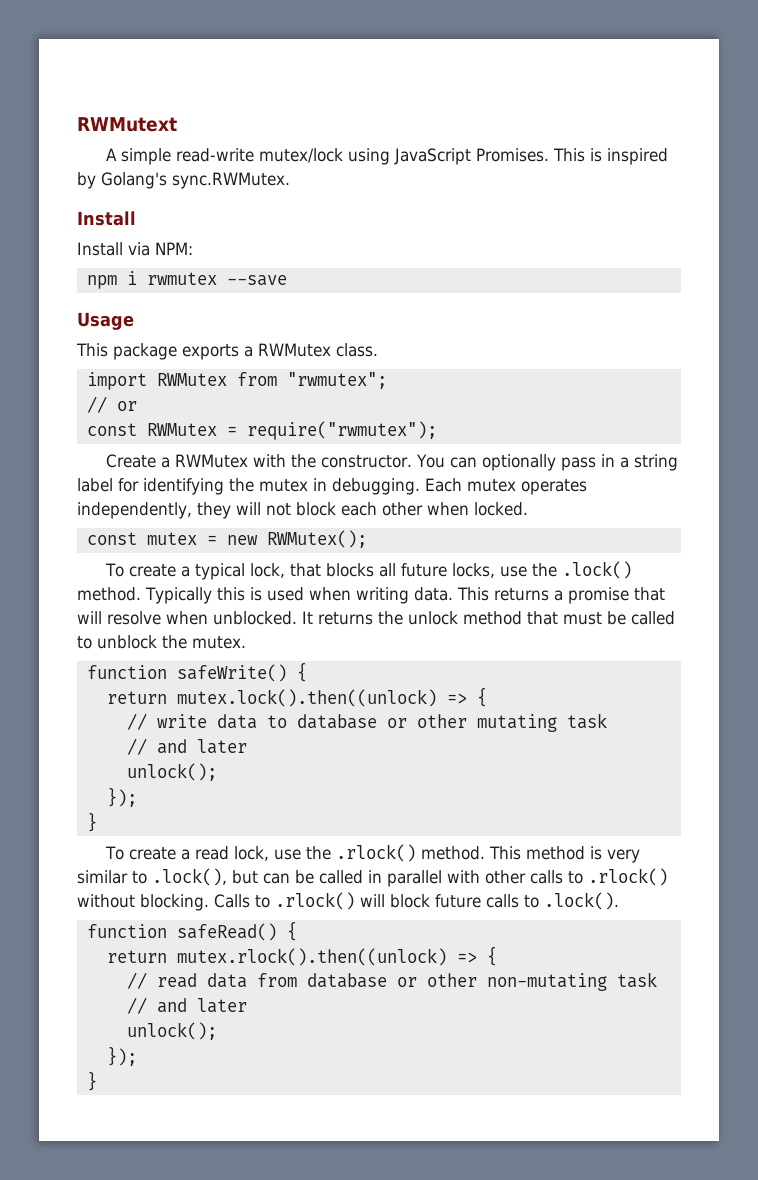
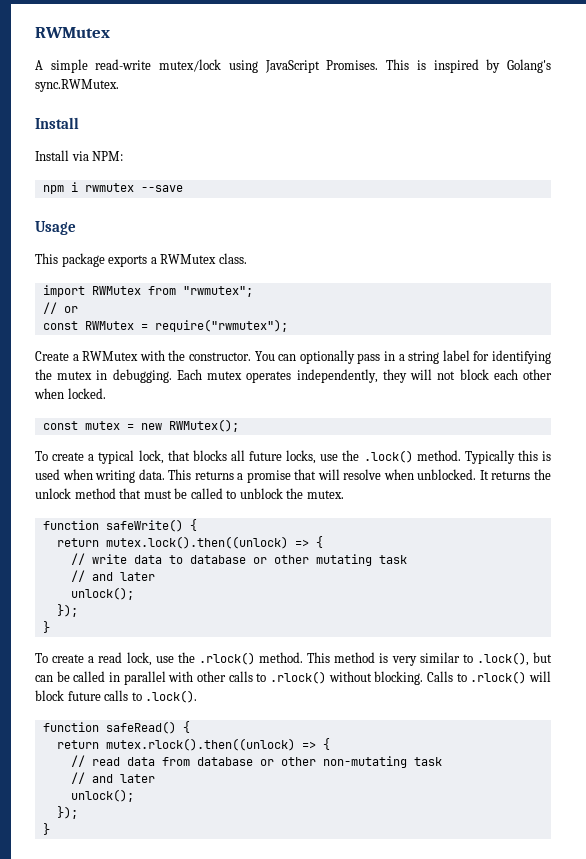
[77,117,177,132] RWMutext -> [35,27,110,38] RWMutex

